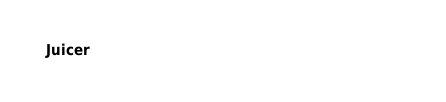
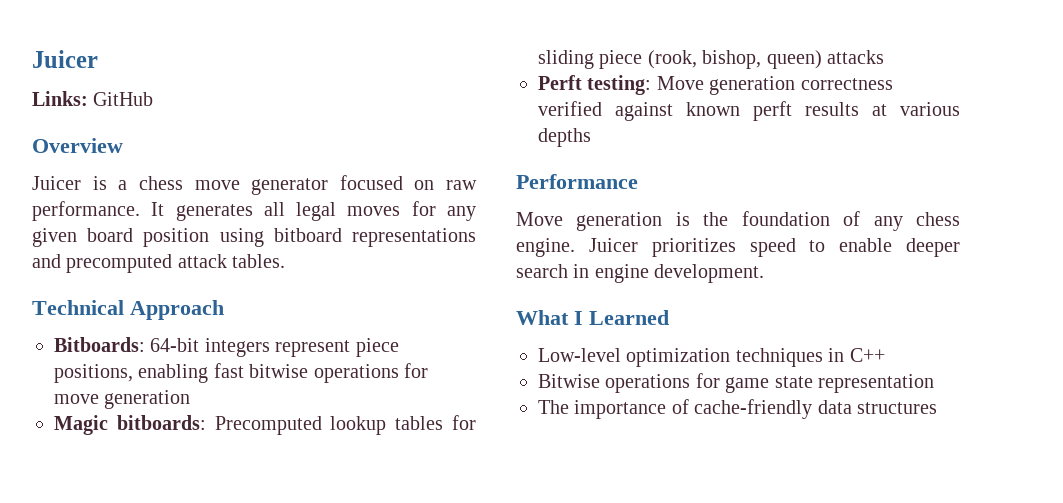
[45,43,90,58] Juicer -> [32,50,98,68] [32,91,154,106] [32,138,123,153] [32,175,477,195] [32,201,476,221] [32,228,476,247] [32,254,286,273] [32,300,224,320] [54,337,399,357] [54,363,428,383] [54,390,191,409] [54,415,477,435] [538,50,884,69] [538,75,893,95] [538,101,960,121] [538,128,591,147] [516,174,638,189] [516,211,960,231] [516,238,960,257] [516,264,765,283] [516,310,669,325] [538,348,885,367] [538,373,934,393] [538,399,937,419] Juicer // Links: GitHub // Overview // Juicer is a chess move generator focused on raw performance. It generates all legal moves for any given board position using bitboard representations and precomputed attack tables. // Technical Approach // Bitboards: 64-bit integers represent piece positions, enabling fast bitwise operations for move generation // Magic bitboards: Precomputed lookup tables for sliding piece (rook, bishop, queen) attacks // Perft testing: Move generation correctness verified against known perft results at various depths // Performance // Move generation is the foundation of any chess engine. Juicer prioritizes speed to enable deeper search in engine development. // What I Learned // Low-level optimization techniques in C++ // Bitwise operations for game state representation // The importance of cache-friendly data structures

